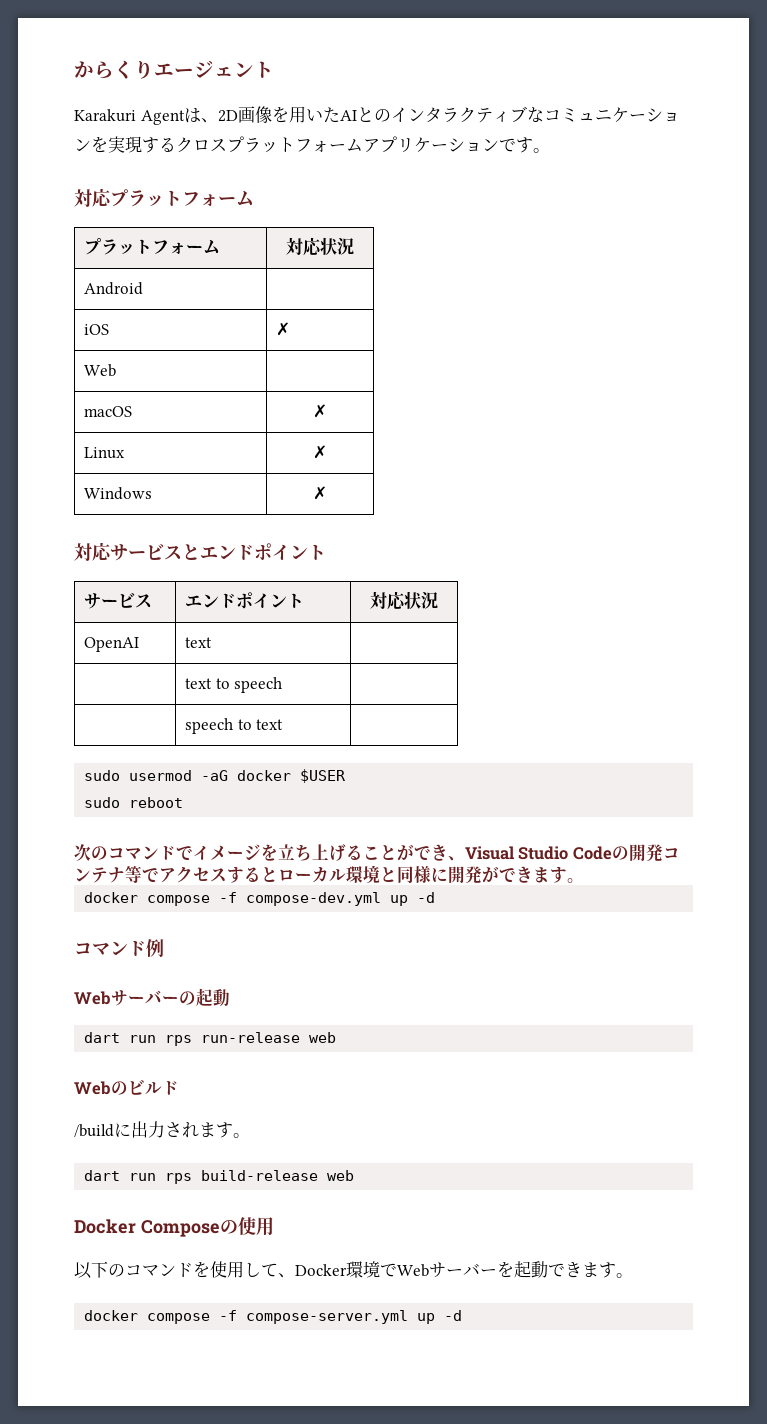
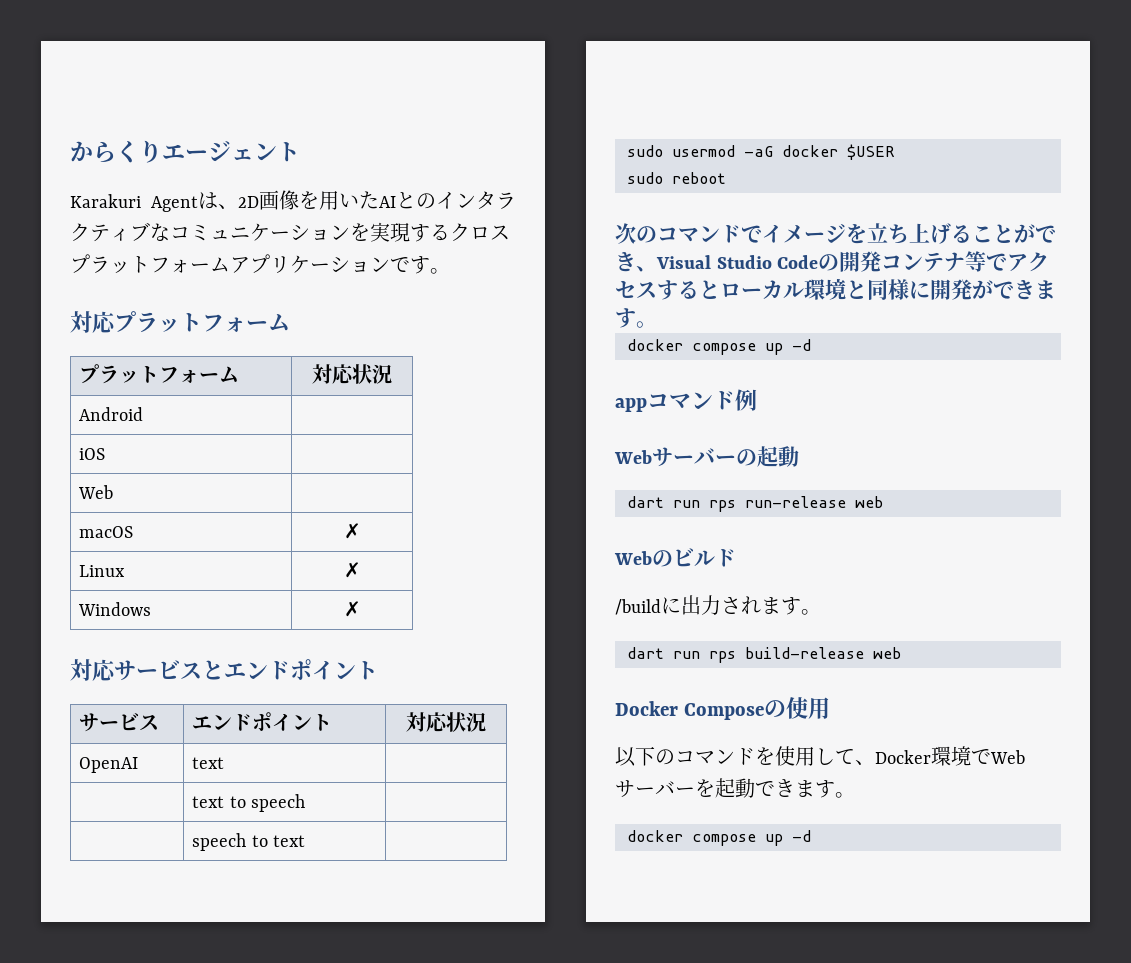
[276,322,291,336] ✗ -> (106, 454) none
[219,892,382,906] -f compose-dev.yml -> (756, 349) none
(436, 897) none -> [615,398,647,412] app
[219,1310,409,1324] -f compose-server.yml -> (756, 840) none

